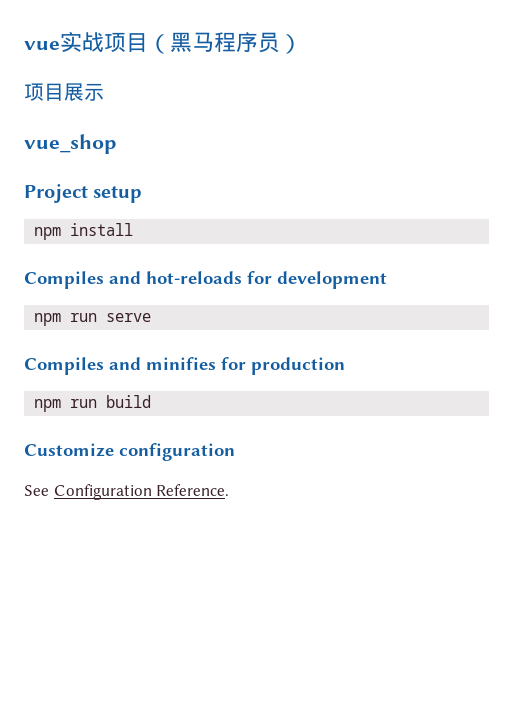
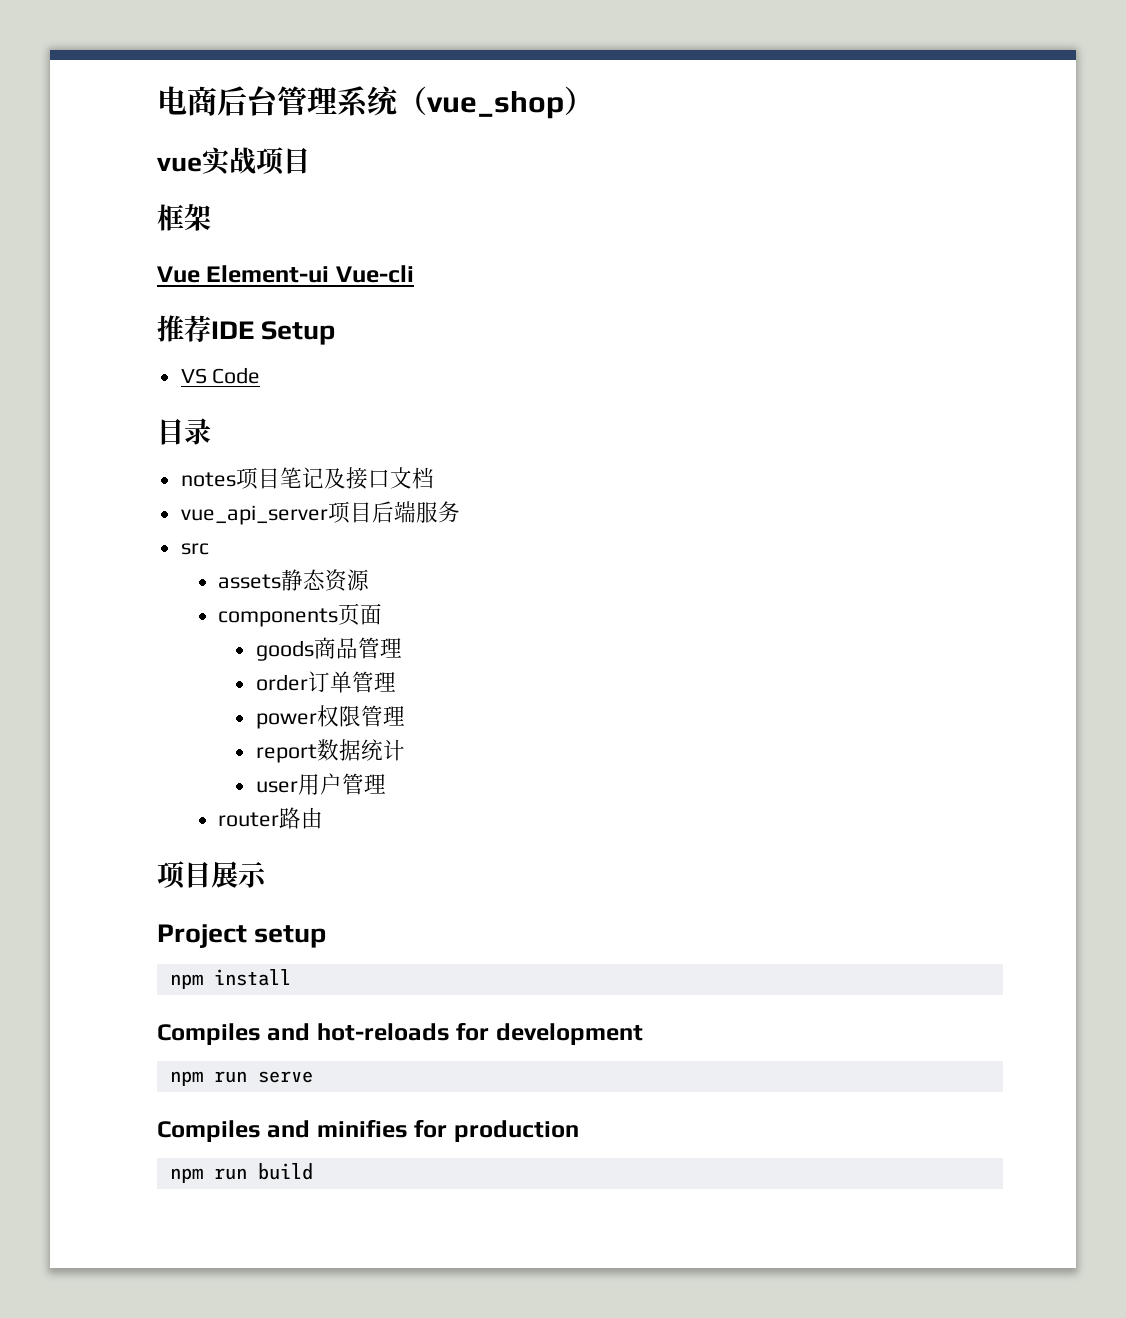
[24,32,302,54] vue实战项目（黑马程序员） -> [157,86,594,119] [157,147,310,175] [157,204,211,231] [157,265,414,283] [157,315,336,345] [180,367,261,384] [157,418,211,445] [180,467,434,490] [180,501,460,525] [180,543,209,555] [218,569,371,592] [218,603,383,627] [255,637,402,661] [255,671,396,693] [255,705,405,729] [255,739,405,763] [255,773,386,795] [218,807,324,829] 电商后台管理系统（vue_shop） // vue实战项目 // 框架 // Vue Element-ui Vue-cli // 推荐IDE Setup // VS Code // 目录 // notes项目笔记及接口文档 // vue_api_server项目后端服务 // src // assets静态资源 // components页面 // goods商品管理 // order订单管理 // power权限管理 // report数据统计 // user用户管理 // router路由
[24,134,117,154] // vue_shop -> (267, 874) none
[24,443,235,461] [24,484,230,500] // Customize configuration // See Configuration Reference. -> (313, 1171) none

